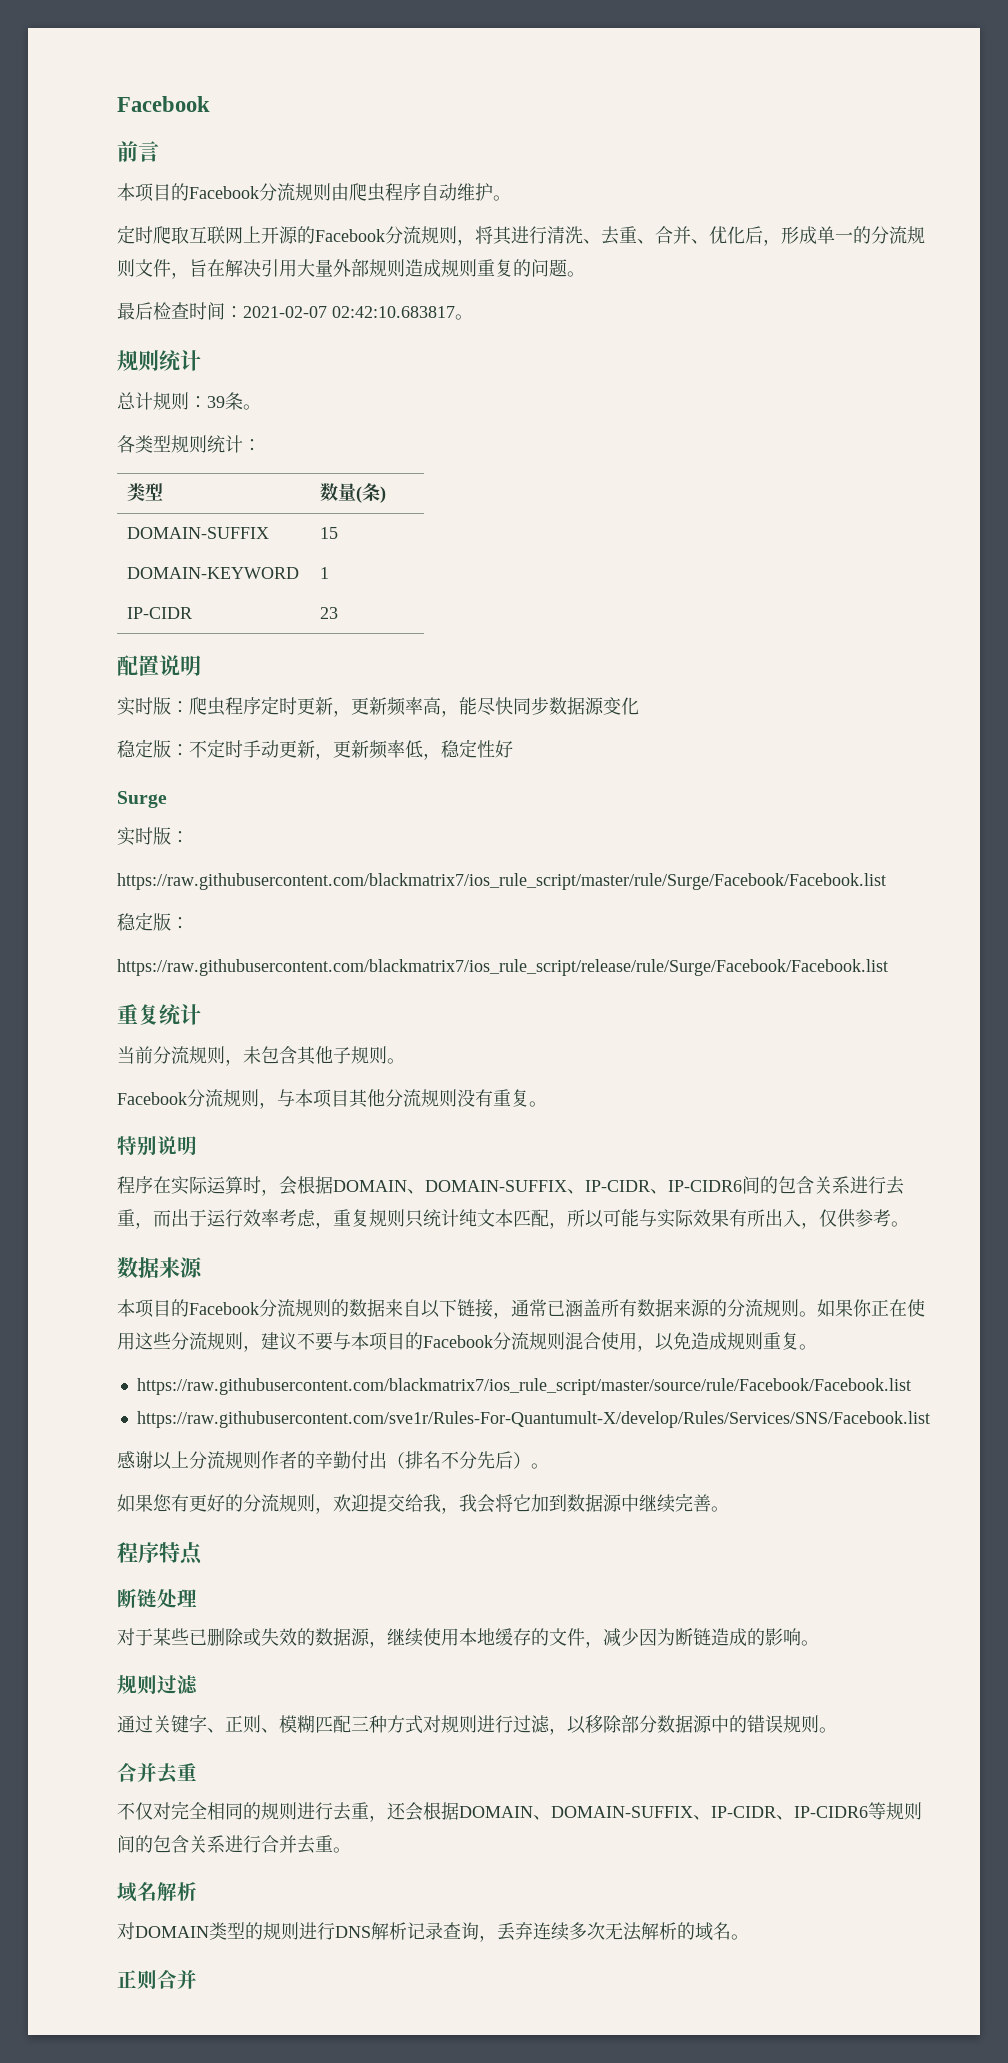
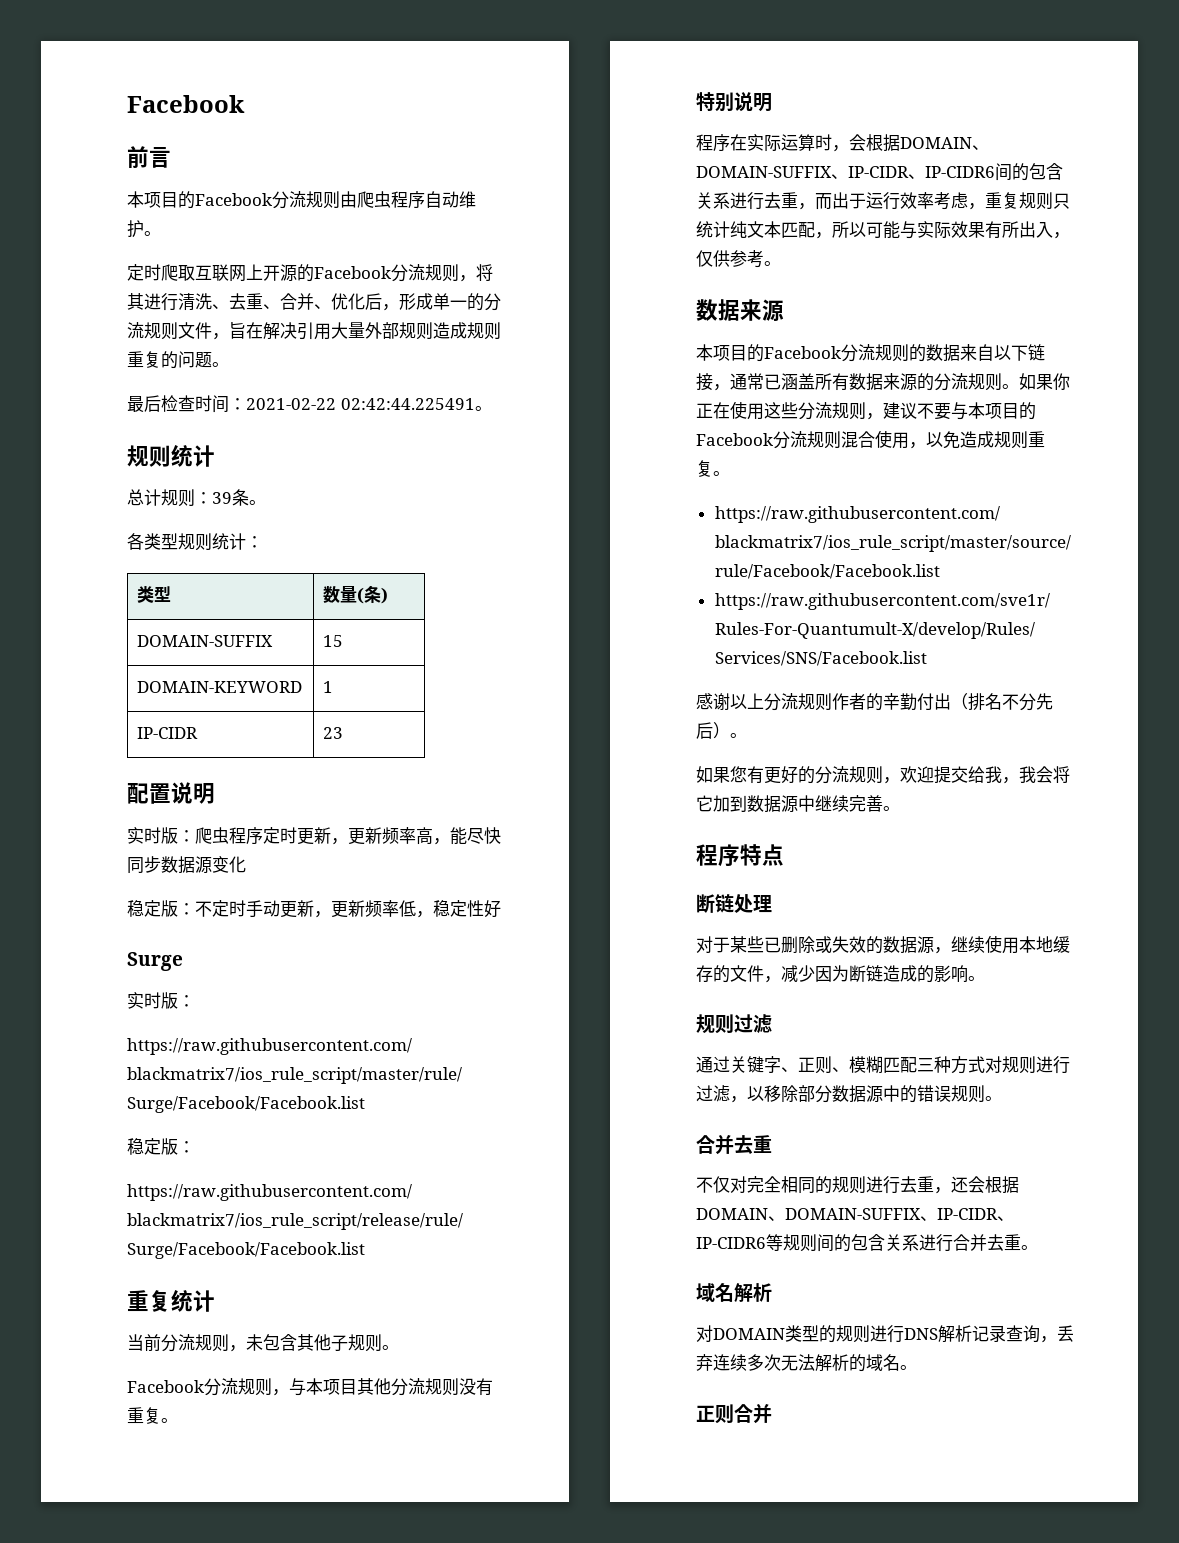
[243,306,455,318] 2021-02-07 02:42:10.683817 -> [246,398,475,410] 2021-02-22 02:42:44.225491

